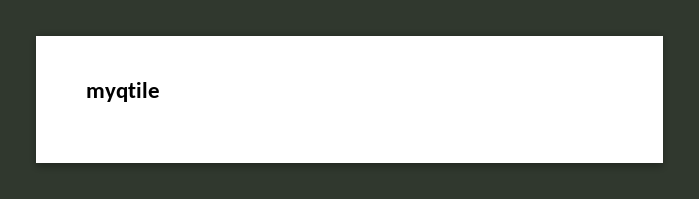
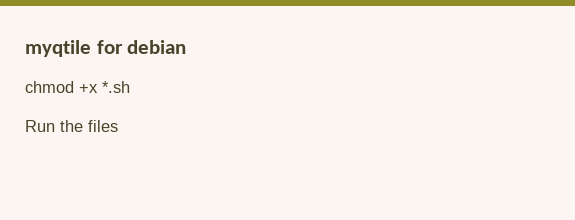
(160, 92) none -> [96,40,187,54] [25,81,130,93] [25,120,118,132] for debian // chmod +x *.sh // Run the files

